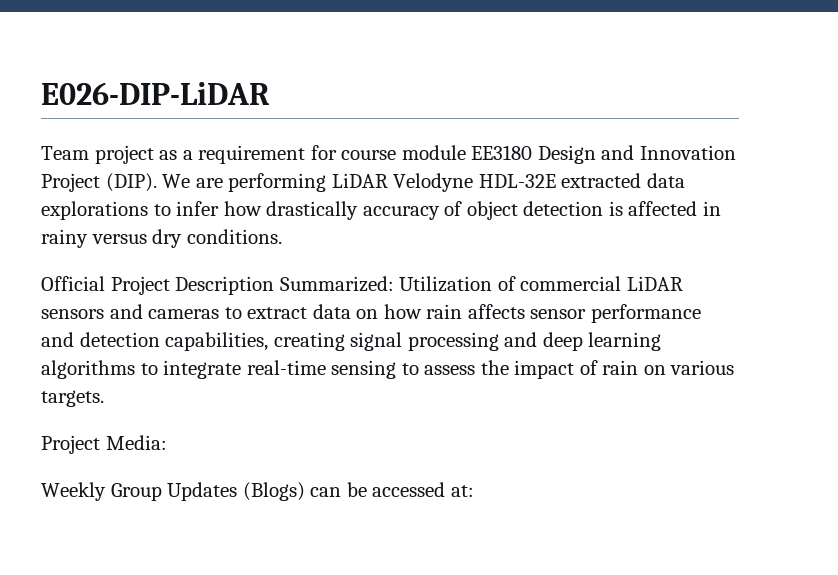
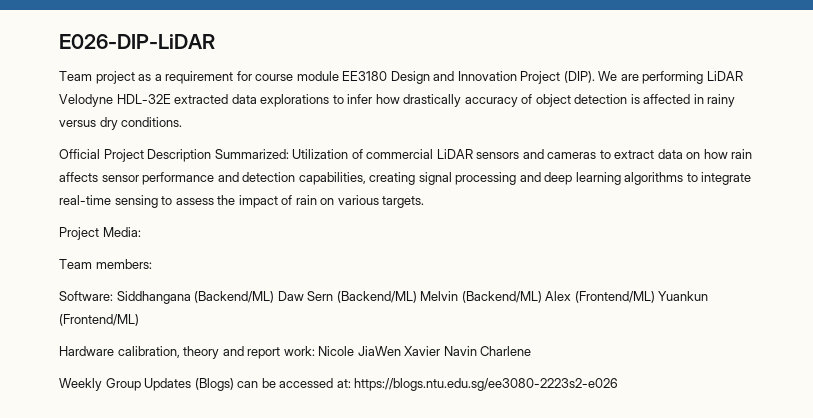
(167, 442) none -> [59,259,152,269] [59,291,709,304] [59,314,139,326] [59,346,532,359] // Team members: // Software: Siddhangana (Backend/ML) Daw Sern (Backend/ML) Melvin (Backend/ML) Alex (Frontend/ML) Yuankun (Frontend/ML) // Hardware calibration, theory and report work: Nicole JiaWen Xavier Navin Charlene
(474, 491) none -> [354,378,619,391] https://blogs.ntu.edu.sg/ee3080-2223s2-e026

